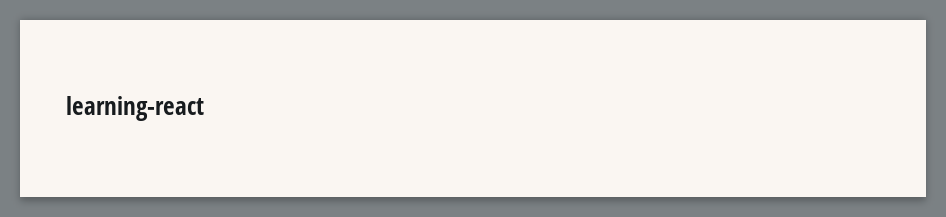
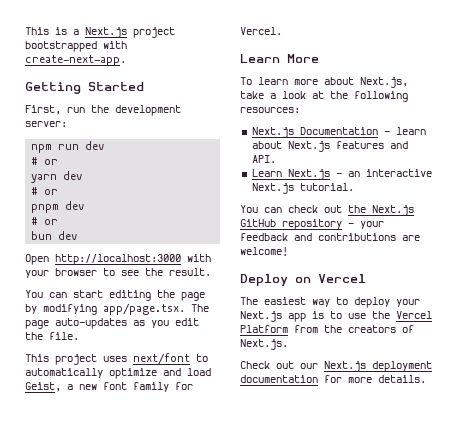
[66,96,204,121] learning-react -> [25,27,175,38] [25,41,127,52] [25,55,126,66] [25,82,144,94] [25,105,181,116] [25,121,67,127] [31,141,105,153] [31,157,59,165] [31,171,83,183] [31,187,59,195] [31,201,85,213] [31,217,59,225] [31,231,78,240] [25,254,211,265] [25,268,211,278] [25,290,205,301] [25,303,209,315] [25,318,199,329] [25,332,79,340] [25,353,208,365] [25,368,211,379] [25,382,193,392] [240,27,282,35] [240,54,319,63] [240,77,408,88] [240,91,408,102] [240,107,300,113] [251,127,426,138] [251,141,408,152] [251,155,276,163] [251,169,432,180] [251,183,354,194] [240,205,414,216] [240,219,384,230] [240,233,420,241] [240,247,288,256] [240,274,366,286] [240,297,420,308] [240,311,432,322] [240,325,414,333] [240,339,288,350] [240,361,432,372] [240,375,426,383] This is a Next.js project bootstrapped with create-next-app. // Getting Started // First, run the development server: // npm run dev // # or // yarn dev // # or // pnpm dev // # or // bun dev // Open http://localhost:3000 with your browser to see the result. // You can start editing the page by modifying app/page.tsx. The page auto-updates as you edit the file. // This project uses next/font to automatically optimize and load Geist, a new font family for Vercel. // Learn More // To learn more about Next.js, take a look at the following resources: // Next.js Documentation - learn about Next.js features and API. // Learn Next.js - an interactive Next.js tutorial. // You can check out the Next.js GitHub repository - your feedback and contributions are welcome! // Deploy on Vercel // The easiest way to deploy your Next.js app is to use the Vercel Platform from the creators of Next.js. // Check out our Next.js deployment documentation for more details.

